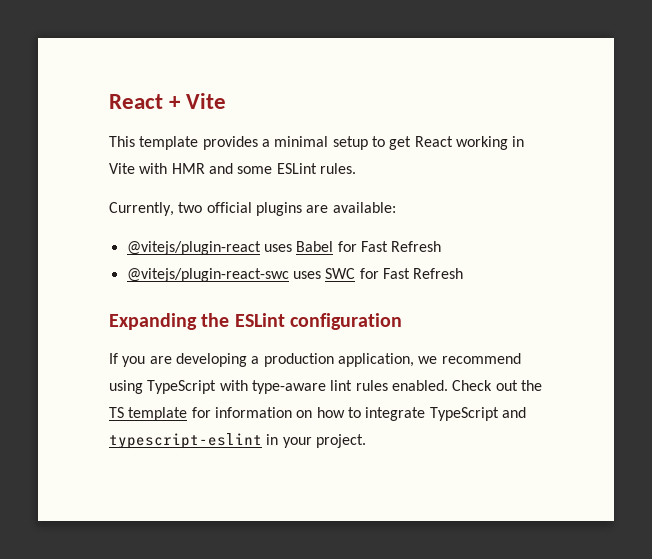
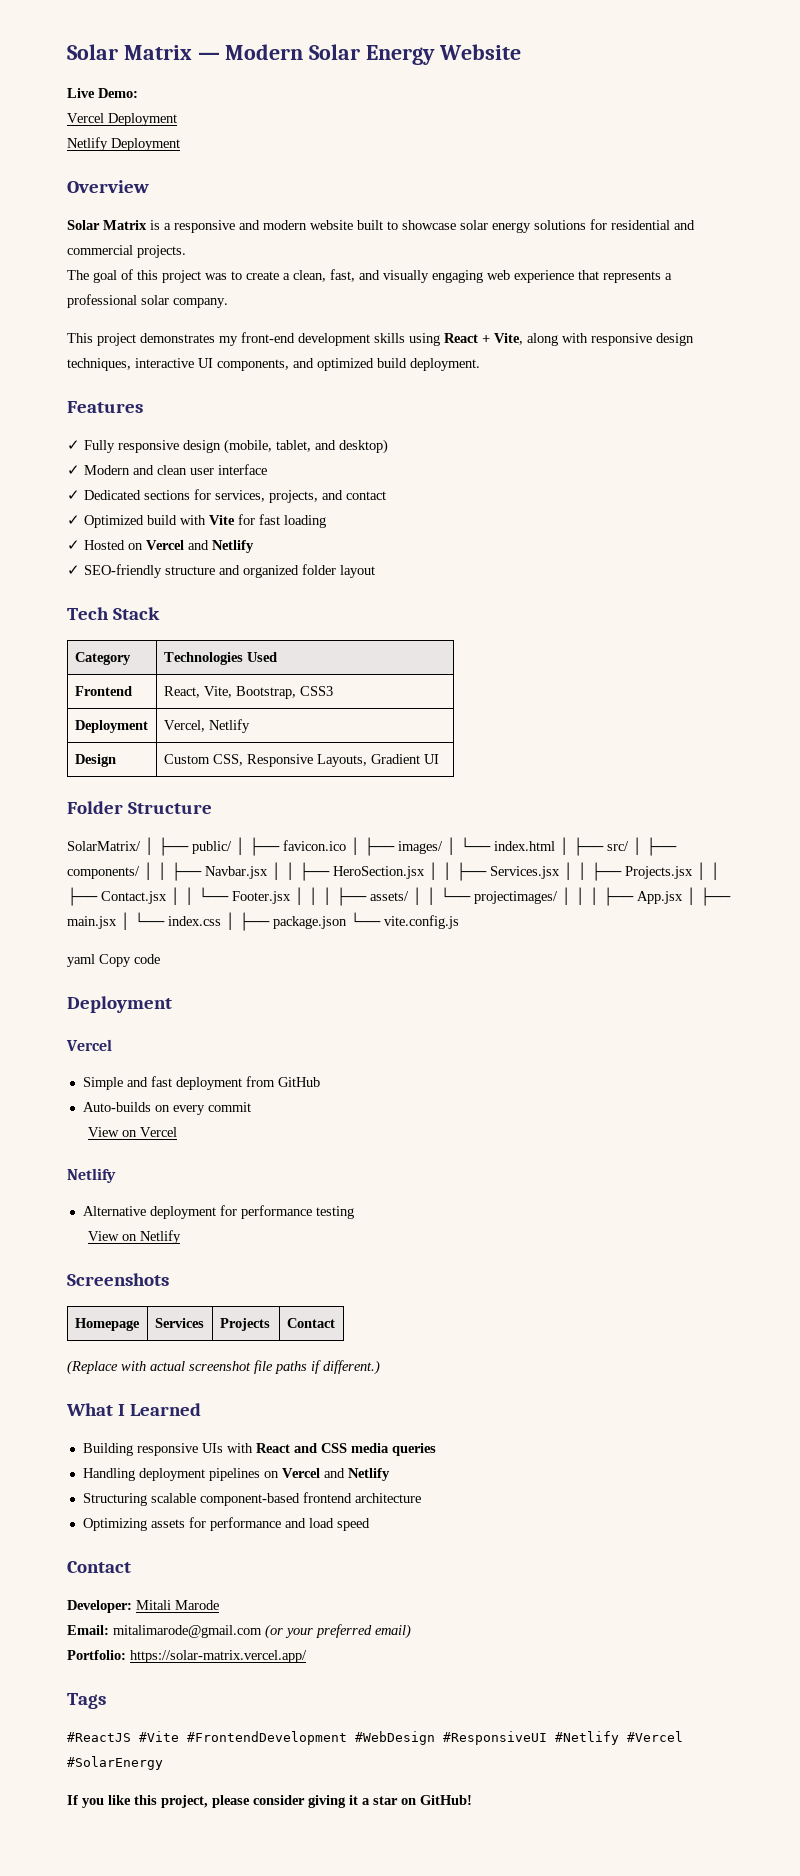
[109,93,227,109] [109,136,525,150] [109,163,356,174] [109,202,396,216] [126,241,442,255] [126,268,464,282] [109,313,403,330] [109,353,521,367] [109,380,542,394] [109,407,526,421] [109,433,366,449] React + Vite // This template provides a minimal setup to get React working in Vite with HMR and some ESLint rules. // Currently, two official plugins are available: // @vitejs/plugin-react uses Babel for Fast Refresh // @vitejs/plugin-react-swc uses SWC for Fast Refresh // Expanding the ESLint configuration // If you are developing a production application, we recommend using TypeScript with type-aware lint rules enabled. Check out the TS template for information on how to integrate TypeScript and typescript-eslint in your project. -> [67,44,521,65] [67,88,138,98] [67,113,177,126] [67,137,180,151] [67,180,149,193] [67,219,695,233] [67,245,186,258] [67,269,672,283] [67,294,228,308] [67,332,694,346] [67,358,480,371] [67,401,143,413] [67,439,388,454] [67,464,267,475] [67,489,386,503] [67,514,326,528] [67,540,254,553] [67,564,375,578] [67,607,160,620] [74,652,131,665] [163,652,277,665] [74,686,132,696] [163,686,333,699] [74,720,148,733] [163,719,250,733] [74,754,116,767] [163,754,439,767] [67,801,212,814] [67,837,677,856] [67,862,720,881] [67,887,731,906] [67,912,459,931] [67,954,160,967] [67,996,172,1013] [66,1039,112,1051] [82,1076,320,1090] [82,1102,251,1115] [87,1127,177,1137] [67,1168,116,1183] [82,1205,354,1219] [87,1230,181,1244] [67,1273,169,1286] [74,1318,140,1331] [154,1318,204,1328] [219,1318,270,1331] [286,1318,335,1328] [67,1360,380,1375] [66,1403,201,1416] [82,1443,436,1456] [82,1468,390,1481] [82,1492,421,1506] [82,1517,370,1531] [67,1561,131,1573] [67,1600,219,1613] [67,1624,411,1639] [67,1650,307,1663] [67,1693,106,1709] [67,1731,683,1745] [67,1756,163,1770] [67,1795,472,1808] Solar Matrix — Modern Solar Energy Website // Live Demo: // Vercel Deployment // Netlify Deployment // Overview // Solar Matrix is a responsive and modern website built to showcase solar energy solutions for residential and commercial projects. // The goal of this project was to create a clean, fast, and visually engaging web experience that represents a professional solar company. // This project demonstrates my front-end development skills using React + Vite, along with responsive design techniques, interactive UI components, and optimized build deployment. // Features // ✓ Fully responsive design (mobile, tablet, and desktop) // ✓ Modern and clean user interface // ✓ Dedicated sections for services, projects, and contact // ✓ Optimized build with Vite for fast loading // ✓ Hosted on Vercel and Netlify // ✓ SEO-friendly structure and organized folder layout // Tech Stack // Category | Technologies Used // Frontend | React, Vite, Bootstrap, CSS3 // Deployment | Vercel, Netlify // Design | Custom CSS, Responsive Layouts, Gradient UI // Folder Structure // SolarMatrix/ │ ├── public/ │ ├── favicon.ico │ ├── images/ │ └── index.html │ ├── src/ │ ├── components/ │ │ ├── Navbar.jsx │ │ ├── HeroSection.jsx │ │ ├── Services.jsx │ │ ├── Projects.jsx │ │ ├── Contact.jsx │ │ └── Footer.jsx │ │ │ ├── assets/ │ │ └── projectimages/ │ │ │ ├── App.jsx │ ├── main.jsx │ └── index.css │ ├── package.json └── vite.config.js // yaml Copy code // Deployment // Vercel // Simple and fast deployment from GitHub // Auto-builds on every commit // View on Vercel // Netlify // Alternative deployment for performance testing // View on Netlify // Screenshots // Homepage | Services | Projects | Contact // (Replace with actual screenshot file paths if different.) // What I Learned // Building responsive UIs with React and CSS media queries // Handling deployment pipelines on Vercel and Netlify // Structuring scalable component-based frontend architecture // Optimizing assets for performance and load speed // Contact // Developer: Mitali Marode // Email: mitalimarode@gmail.com (or your preferred email) // Portfolio: https://solar-matrix.vercel.app/ // Tags // #ReactJS #Vite #FrontendDevelopment #WebDesign #ResponsiveUI #Netlify #Vercel #SolarEnergy // If you like this project, please consider giving it a star on GitHub!

